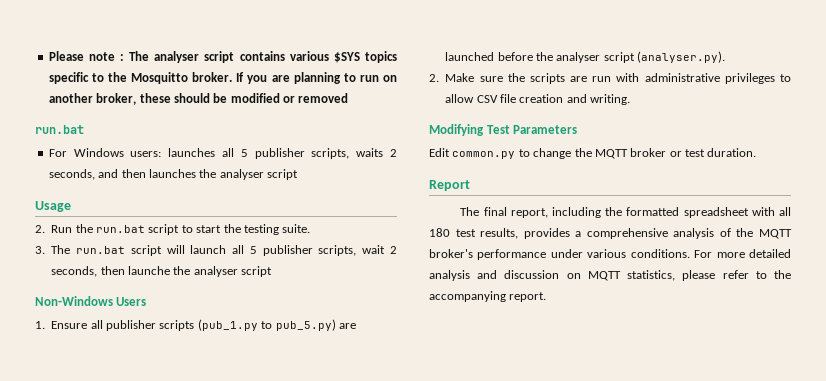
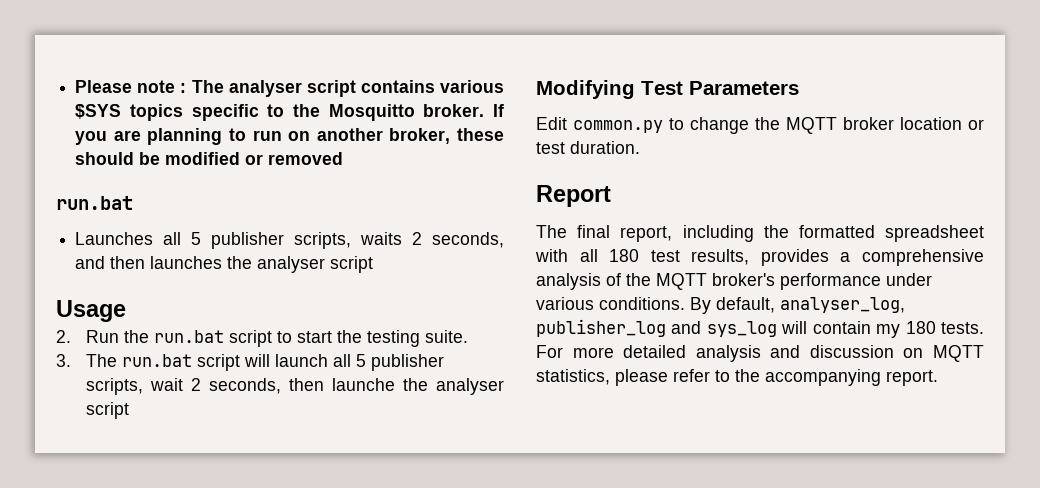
[48,148,216,157] For Windows users: launches -> [75,232,154,245] Launches
[35,296,147,306] [35,319,356,331] [445,51,726,63] [429,73,791,84] [445,94,631,105] // Non-Windows Users // 1. Ensure all publisher scripts (pub_1.py to pub_5.py) are launched before the analyser script (analyser.py). // 2. Make sure the scripts are run with administrative privileges to allow CSV file creation and writing. -> (130, 410) none
(667, 152) none -> [900,117,962,130] location
(690, 253) none -> [690,297,905,314] [536,319,984,338] By default, analyser_log, publisher_log and sys_log will contain my 180 tests.

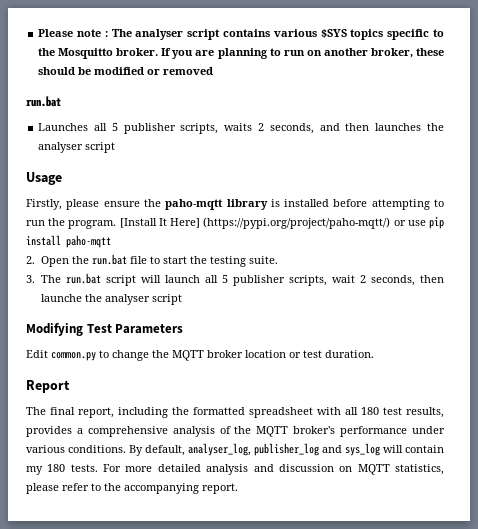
(126, 311) none -> [26,199,445,210] [26,217,445,229] [26,235,111,248] // Firstly, please ensure the paho-mqtt library is installed before attempting to run the program. [Install It Here] (https://pypi.org/project/paho-mqtt/) or use pip install paho-mqtt
[86,330,120,343] Run -> [40,256,69,267] Open
[229,330,273,347] script -> [129,256,147,264] file

